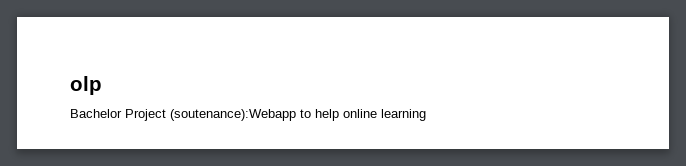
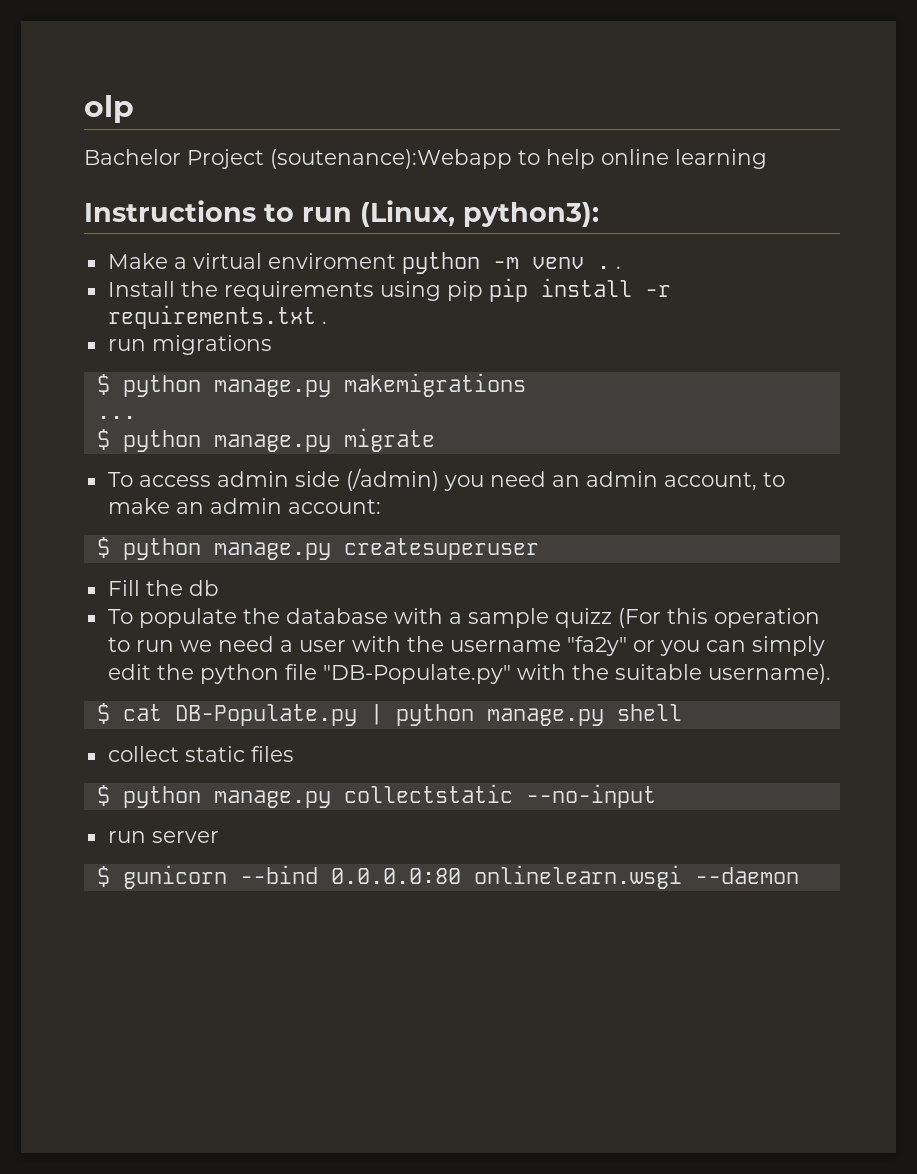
(426, 115) none -> [84,200,599,227] [107,252,621,274] [107,278,671,302] [107,305,327,329] [107,335,272,355] [96,373,526,397] [96,416,136,419] [96,428,435,452] [107,468,785,491] [107,498,381,514] [96,537,539,560] [107,580,219,596] [107,608,820,628] [107,636,825,656] [107,664,831,684] [96,703,682,726] [107,746,294,762] [96,784,656,808] [107,831,219,843] [96,865,799,889] // Instructions to run (Linux, python3): // Make a virtual enviroment python -m venv . . // Install the requirements using pip pip install -r requirements.txt . // run migrations // $ python manage.py makemigrations // ... // $ python manage.py migrate // To access admin side (/admin) you need an admin account, to make an admin account: // $ python manage.py createsuperuser // Fill the db // To populate the database with a sample quizz (For this operation to run we need a user with the username "fa2y" or you can simply edit the python file "DB-Populate.py" with the suitable username). // $ cat DB-Populate.py | python manage.py shell // collect static files // $ python manage.py collectstatic --no-input // run server // $ gunicorn --bind 0.0.0.0:80 onlinelearn.wsgi --daemon

